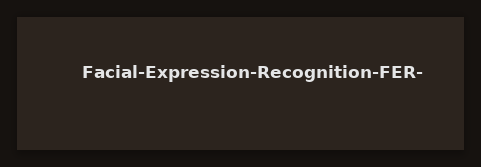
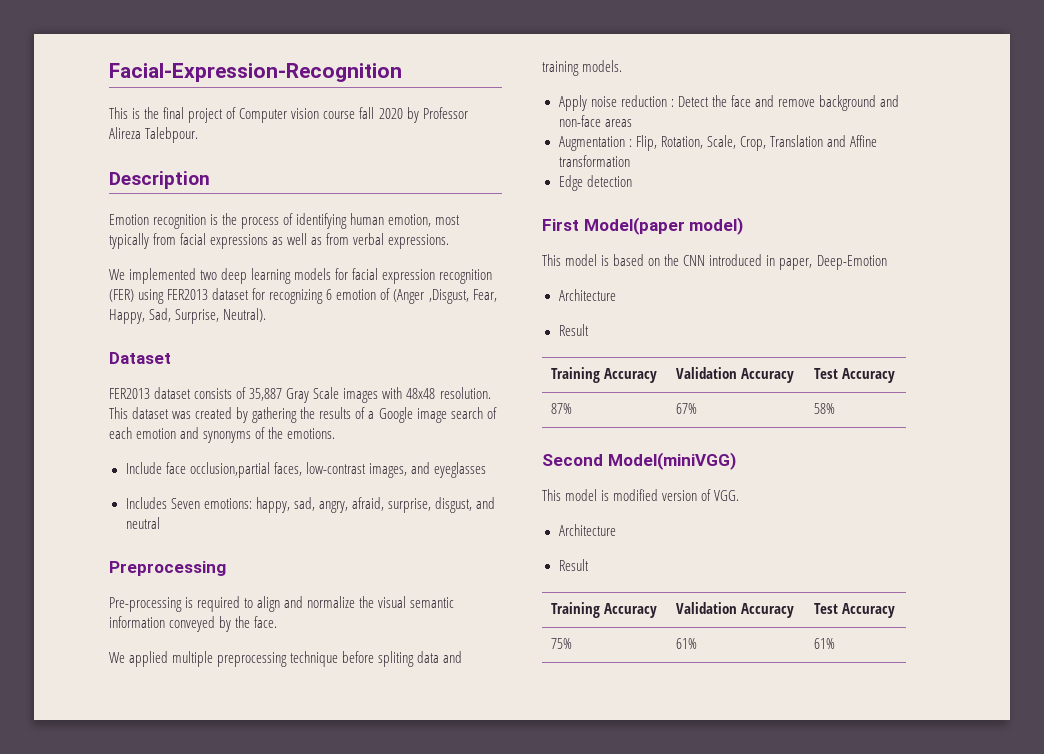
[82,65,423,82] Facial-Expression-Recognition-FER- -> [109,63,402,82] [109,107,468,123] [109,127,199,143] [109,171,210,189] [109,213,461,229] [109,233,450,249] [109,268,493,284] [109,288,497,304] [109,308,267,324] [109,352,171,364] [109,387,491,403] [109,407,497,423] [109,427,336,443] [125,462,486,478] [125,497,495,513] [125,517,160,529] [109,561,226,576] [109,596,455,612] [109,616,278,632] [109,651,463,667] [542,60,623,76] [558,95,900,111] [558,115,632,127] [558,135,877,151] [558,155,630,167] [558,175,632,191] [542,217,744,235] [542,254,887,270] [558,289,616,301] [558,324,589,336] [550,367,657,383] [675,367,794,383] [813,368,895,383] [550,403,572,414] [675,403,697,414] [813,403,835,414] [542,452,736,470] [542,489,740,501] [558,524,616,536] [558,559,589,571] [550,602,657,618] [675,602,794,618] [813,603,895,618] [550,638,572,649] [675,638,697,649] [813,638,835,649] Facial-Expression-Recognition // This is the final project of Computer vision course fall 2020 by Professor Alireza Talebpour. // Description // Emotion recognition is the process of identifying human emotion, most typically from facial expressions as well as from verbal expressions. // We implemented two deep learning models for facial expression recognition (FER) using FER2013 dataset for recognizing 6 emotion of (Anger ,Disgust, Fear, Happy, Sad, Surprise, Neutral). // Dataset // FER2013 dataset consists of 35,887 Gray Scale images with 48x48 resolution. This dataset was created by gathering the results of a Google image search of each emotion and synonyms of the emotions. // Include face occlusion,partial faces, low-contrast images, and eyeglasses // Includes Seven emotions: happy, sad, angry, afraid, surprise, disgust, and neutral // Preprocessing // Pre-processing is required to align and normalize the visual semantic information conveyed by the face. // We applied multiple preprocessing technique before spliting data and training models. // Apply noise reduction : Detect the face and remove background and non-face areas // Augmentation : Flip, Rotation, Scale, Crop, Translation and Affine transformation // Edge detection // First Model(paper model) // This model is based on the CNN introduced in paper, Deep-Emotion // Architecture // Result // Training Accuracy | Validation Accuracy | Test Accuracy // 87% | 67% | 58% // Second Model(miniVGG) // This model is modified version of VGG. // Architecture // Result // Training Accuracy | Validation Accuracy | Test Accuracy // 75% | 61% | 61%

